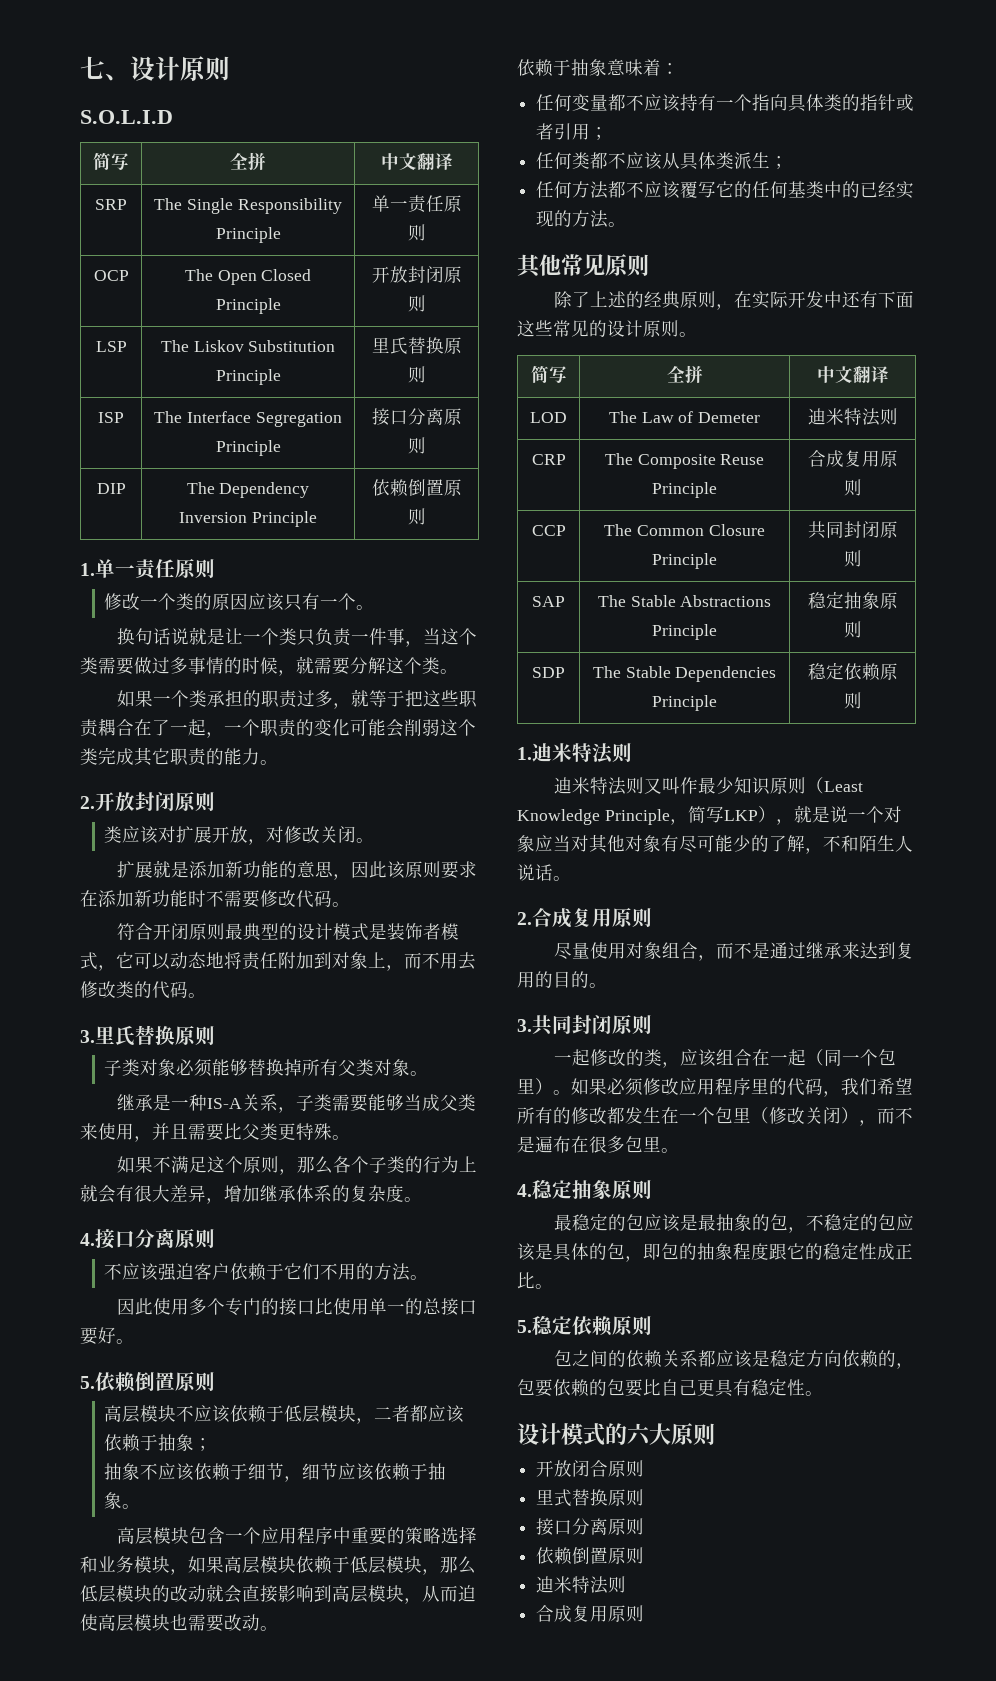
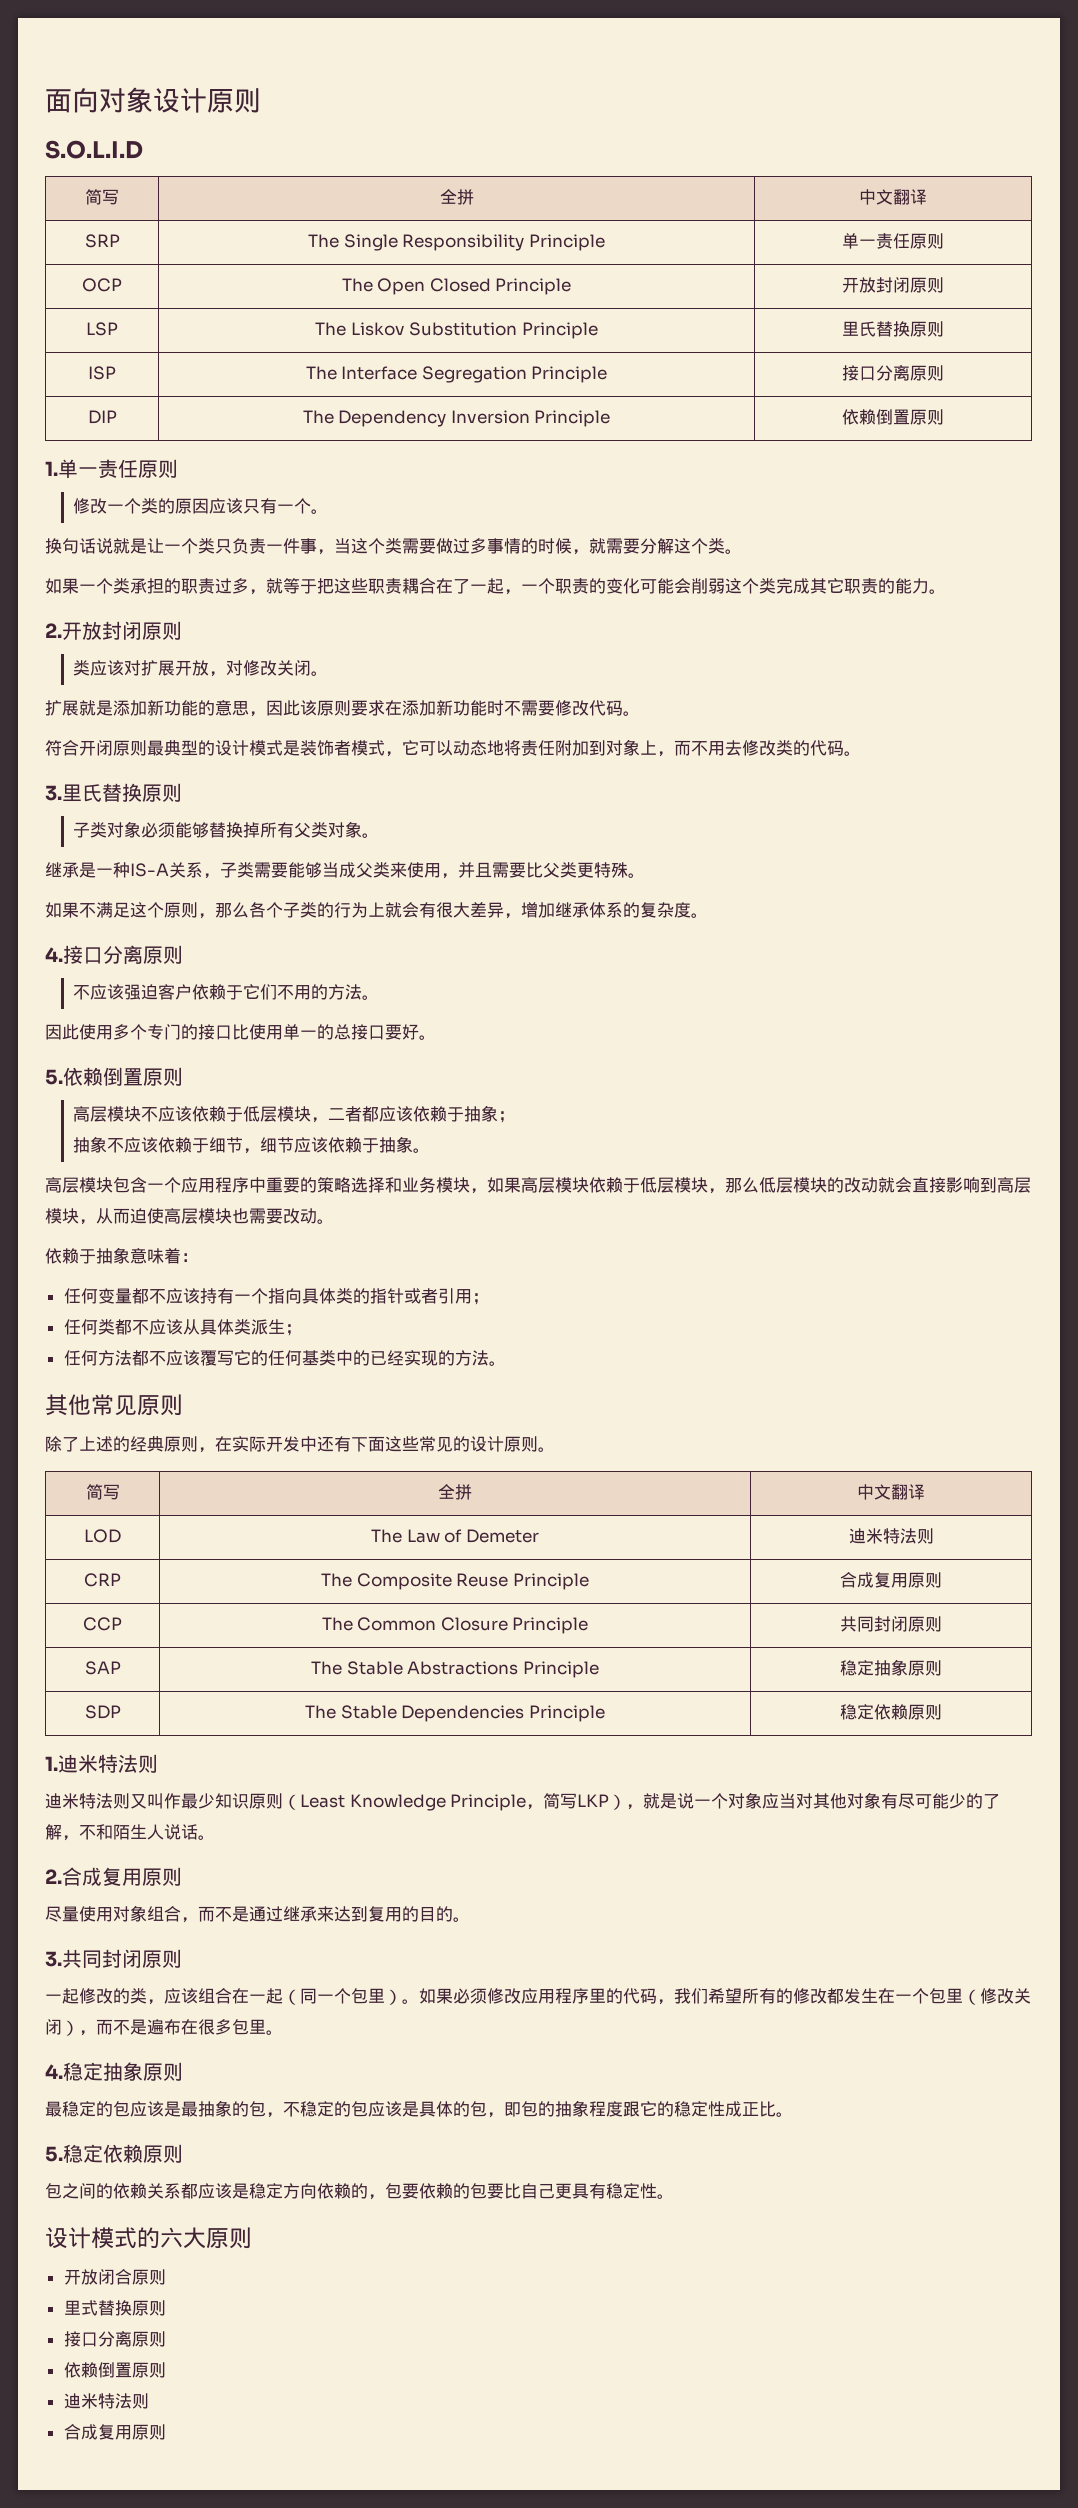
[80,56,130,81] 七、 -> [45,87,153,113] 面向对象

